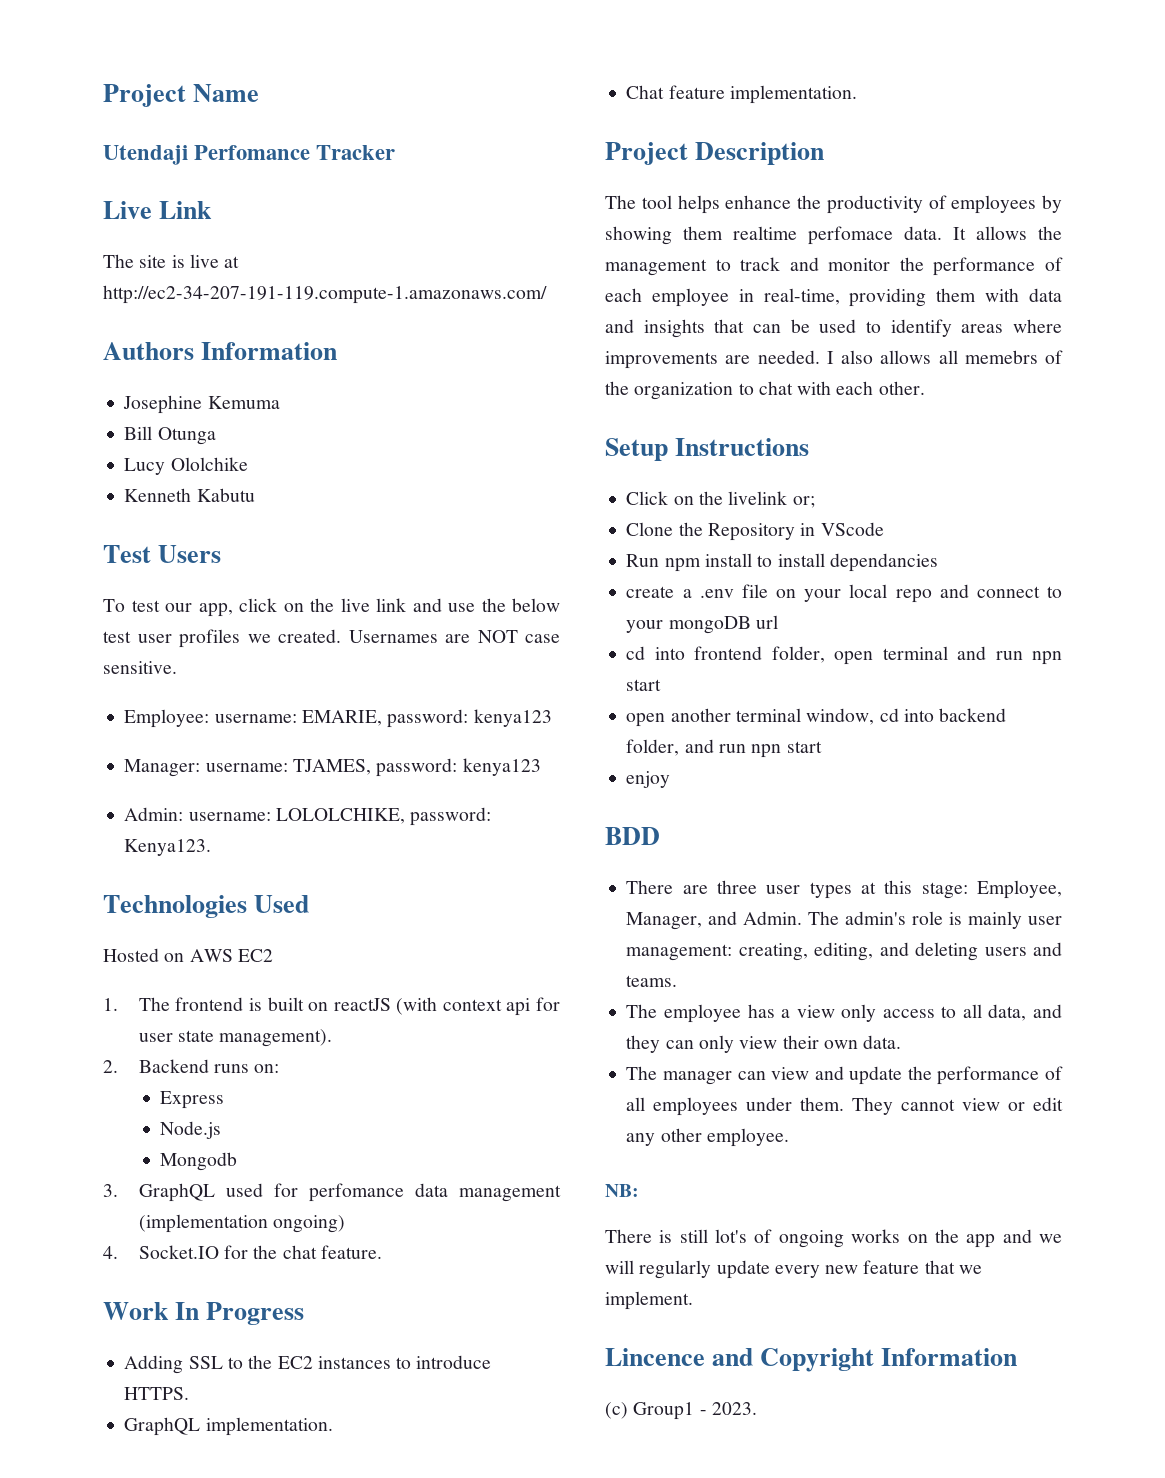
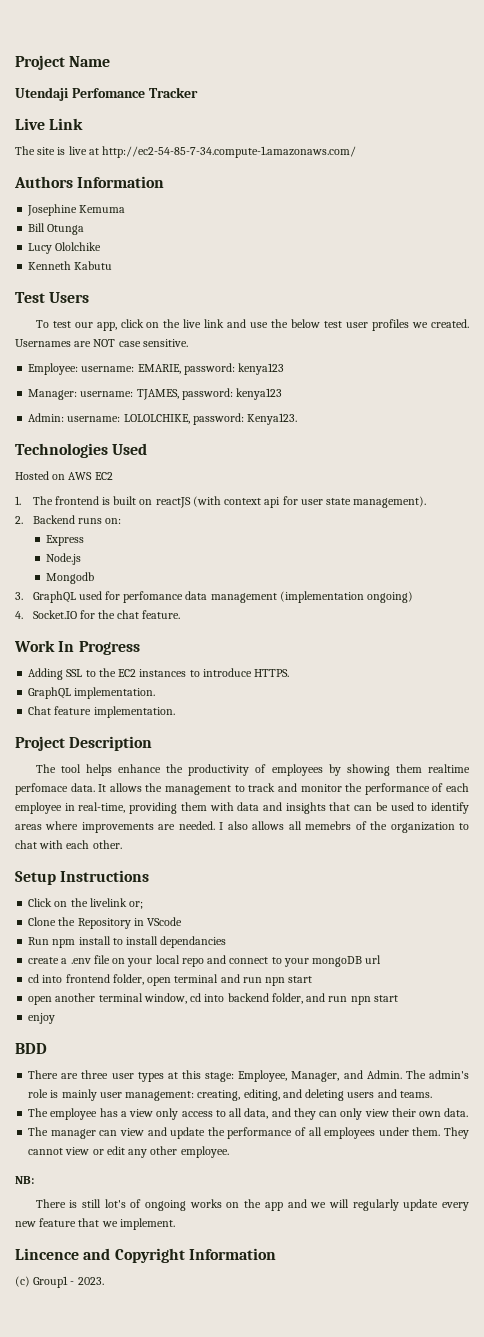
[103,285,547,304] http://ec2-34-207-191-119.compute-1.amazonaws.com/ -> [102,146,357,158] http://ec2-54-85-7-34.compute-1.amazonaws.com/

